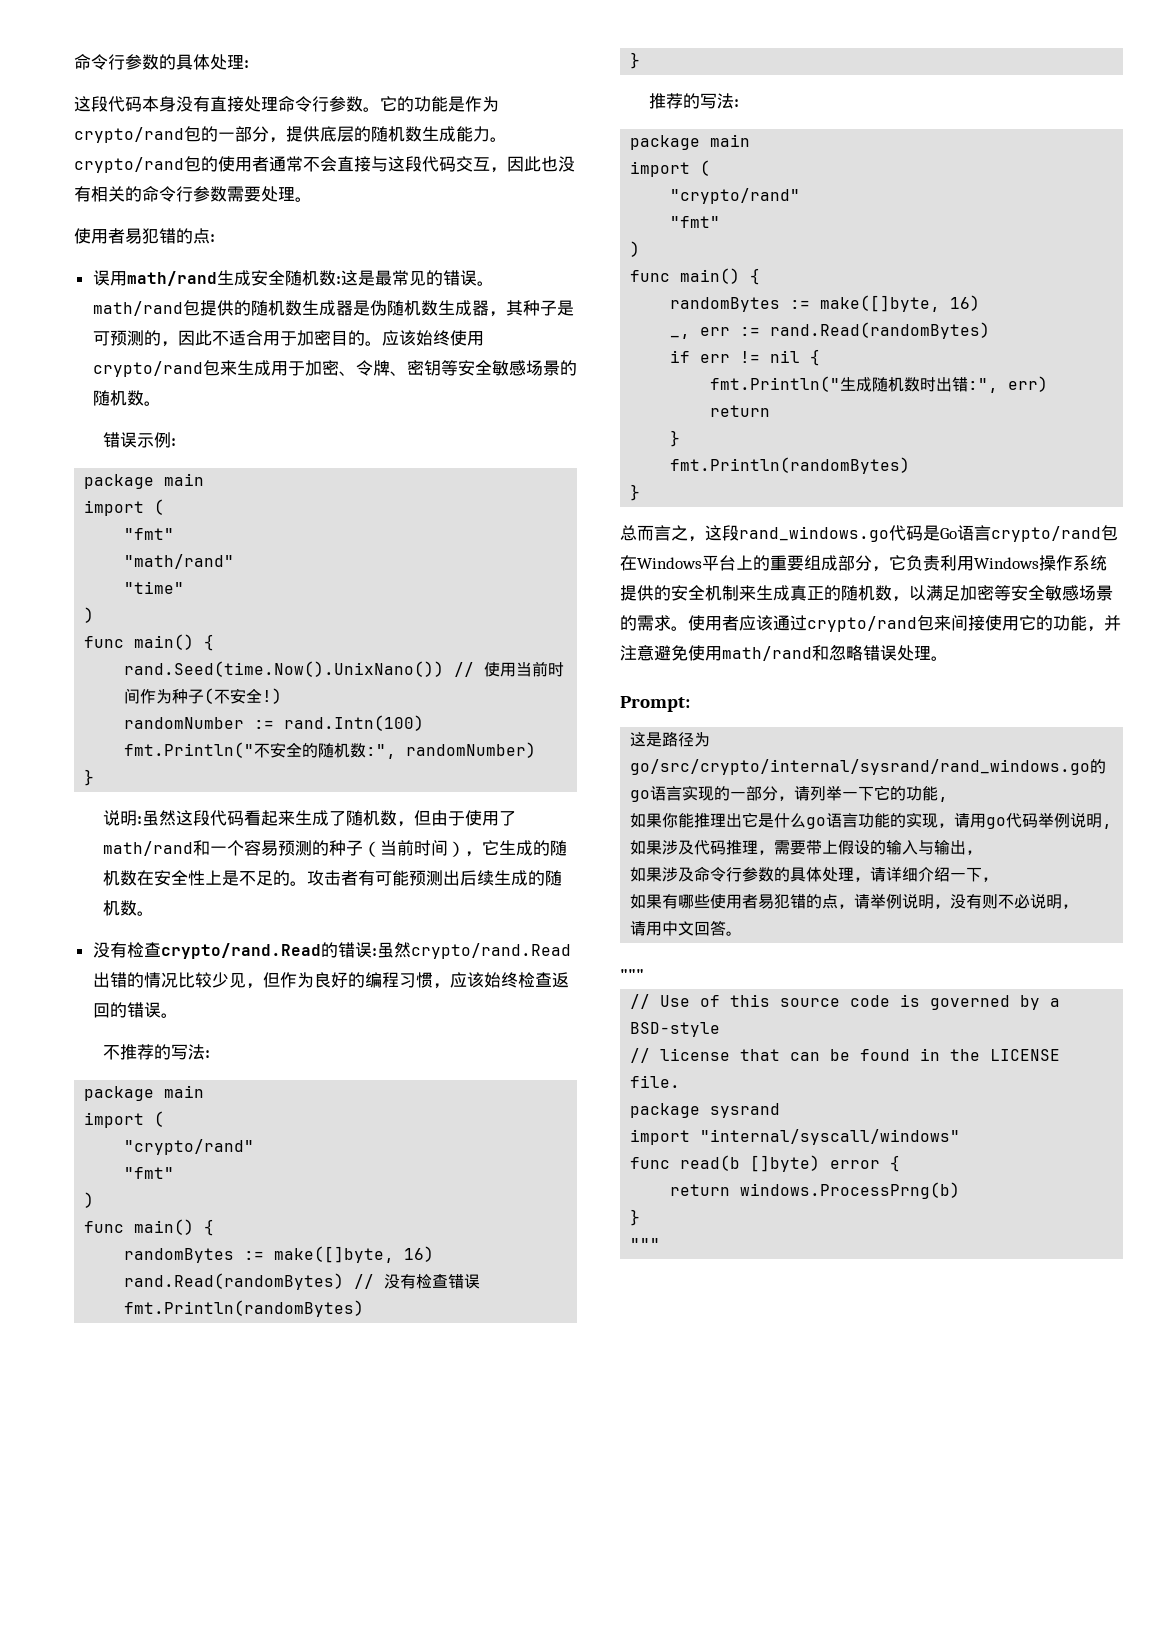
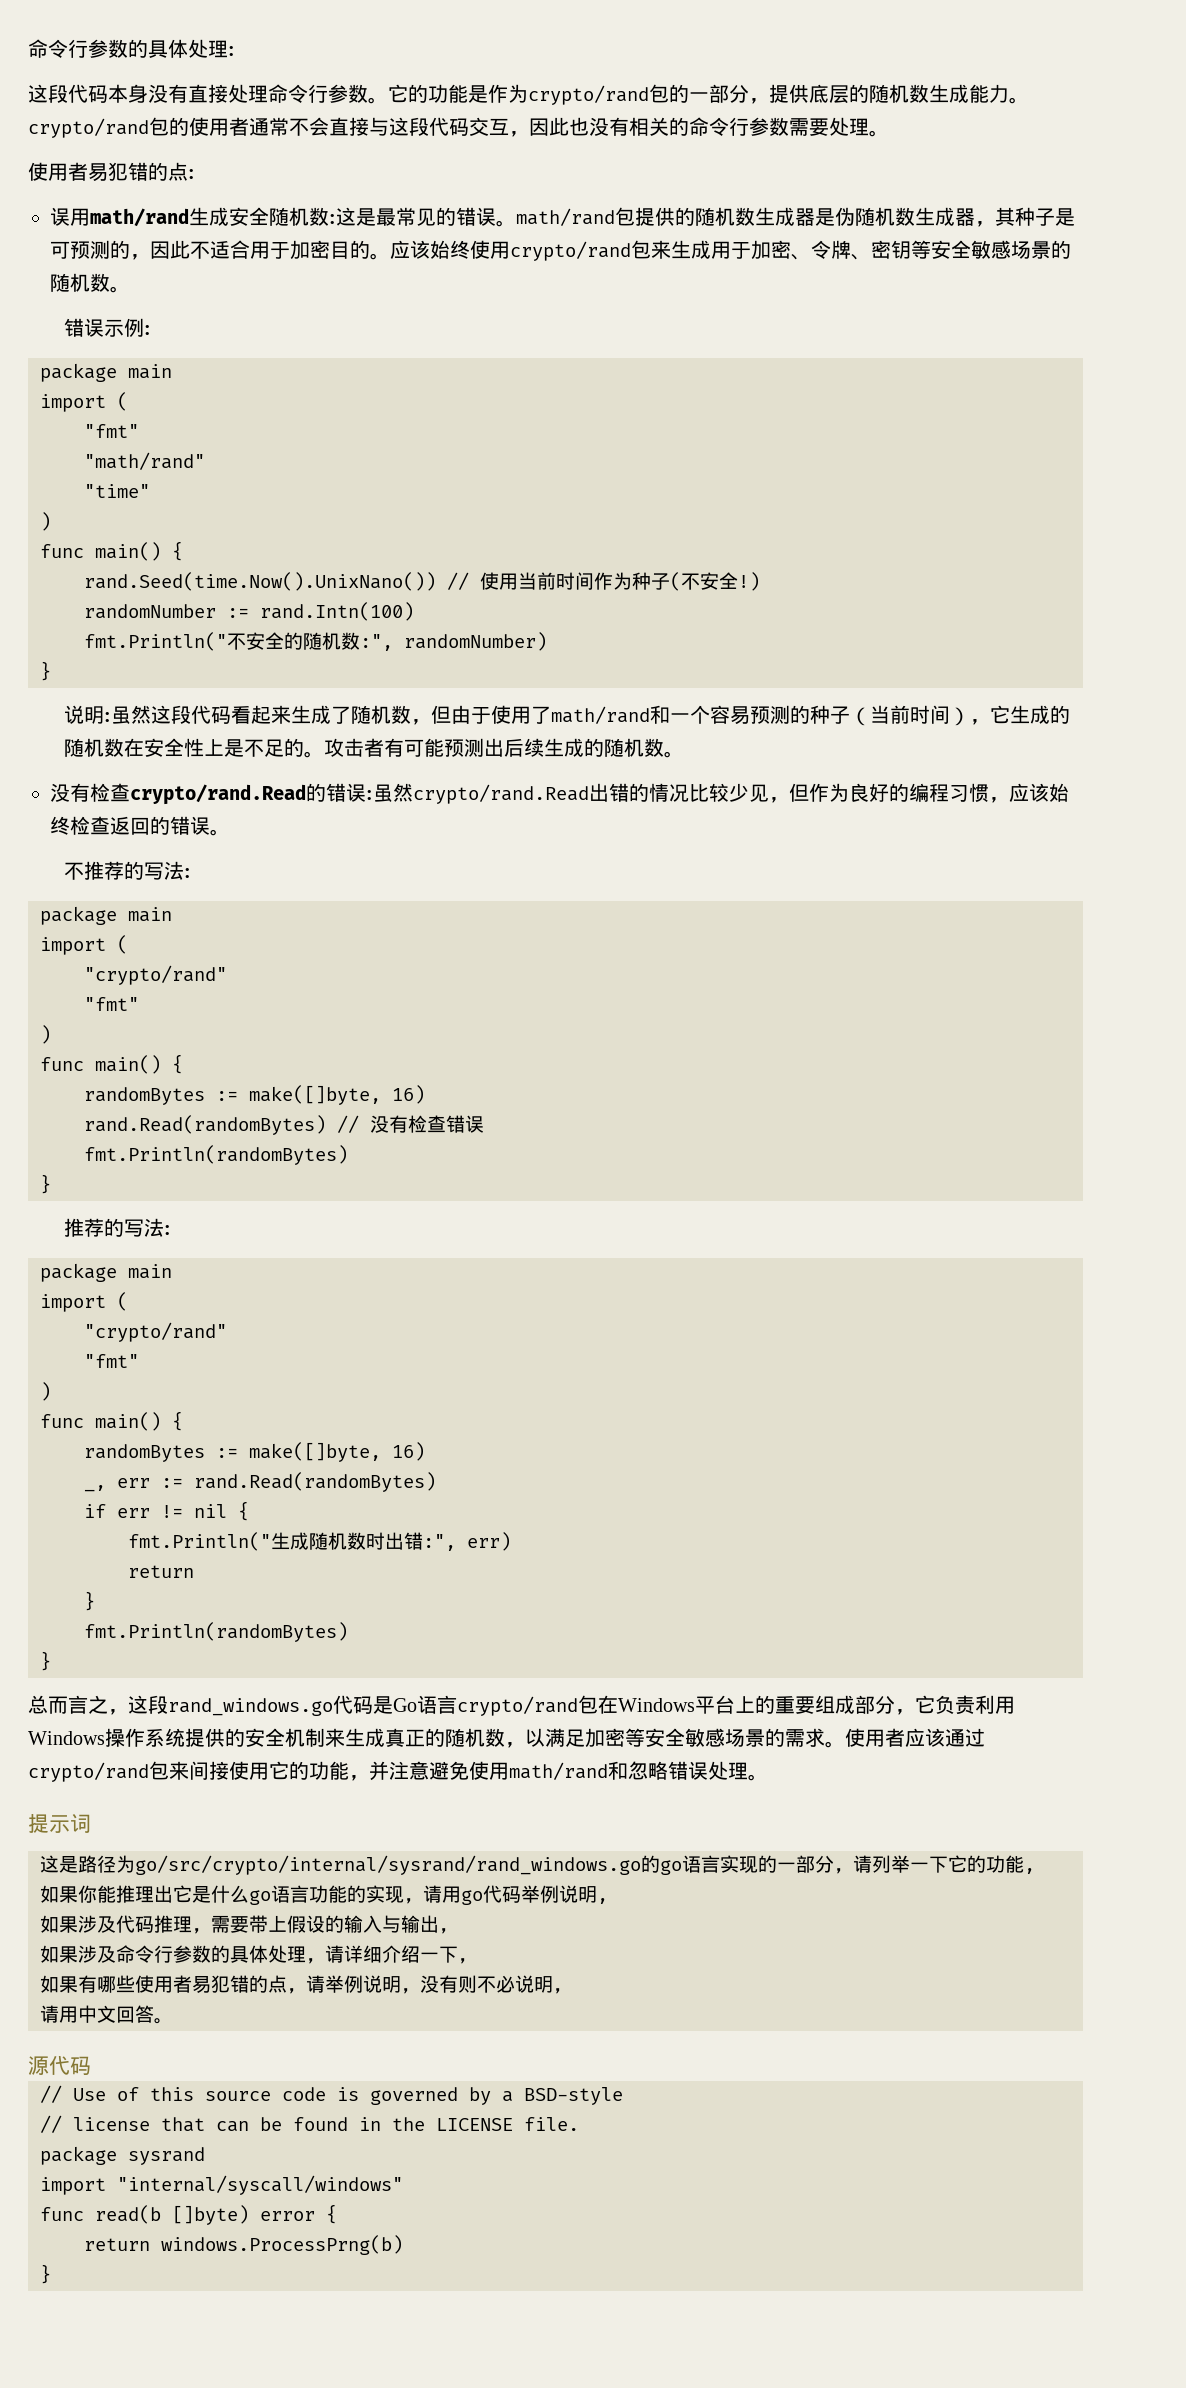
[620,696,690,712] Prompt: -> [28,1814,91,1833] 提示词
[620,969,644,982] """ -> [28,2056,91,2075] 源代码
[630,1238,661,1250] // """ -> (51, 2274) none

